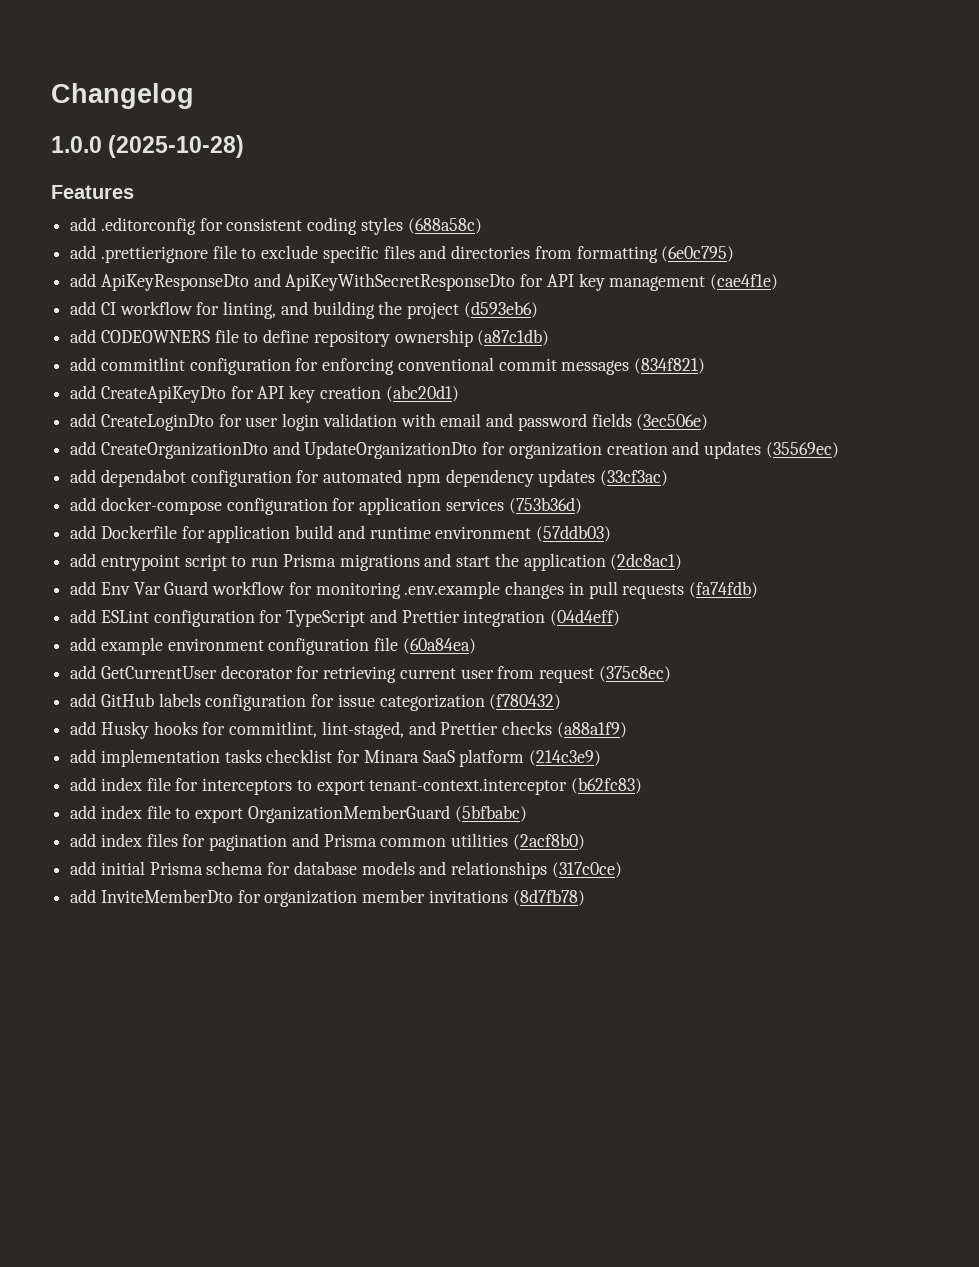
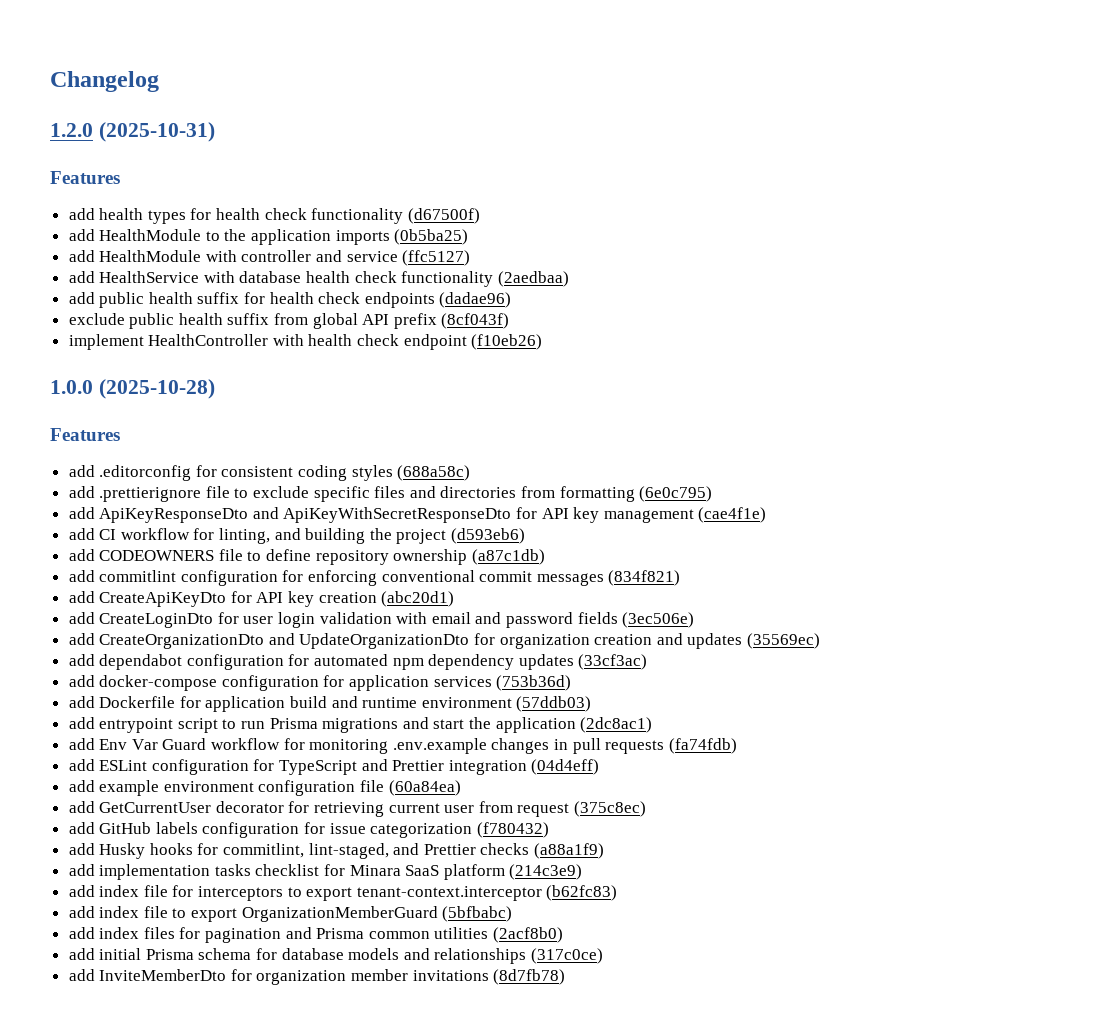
(194, 96) none -> [50,122,215,142] [50,171,120,184] [68,208,480,224] [68,229,469,245] [68,250,471,266] [68,271,569,287] [68,292,512,308] [68,313,510,329] [68,334,543,350] // 1.2.0 (2025-10-31) // Features // add health types for health check functionality (d67500f) // add HealthModule to the application imports (0b5ba25) // add HealthModule with controller and service (ffc5127) // add HealthService with database health check functionality (2aedbaa) // add public health suffix for health check endpoints (dadae96) // exclude public health suffix from global API prefix (8cf043f) // implement HealthController with health check endpoint (f10eb26)

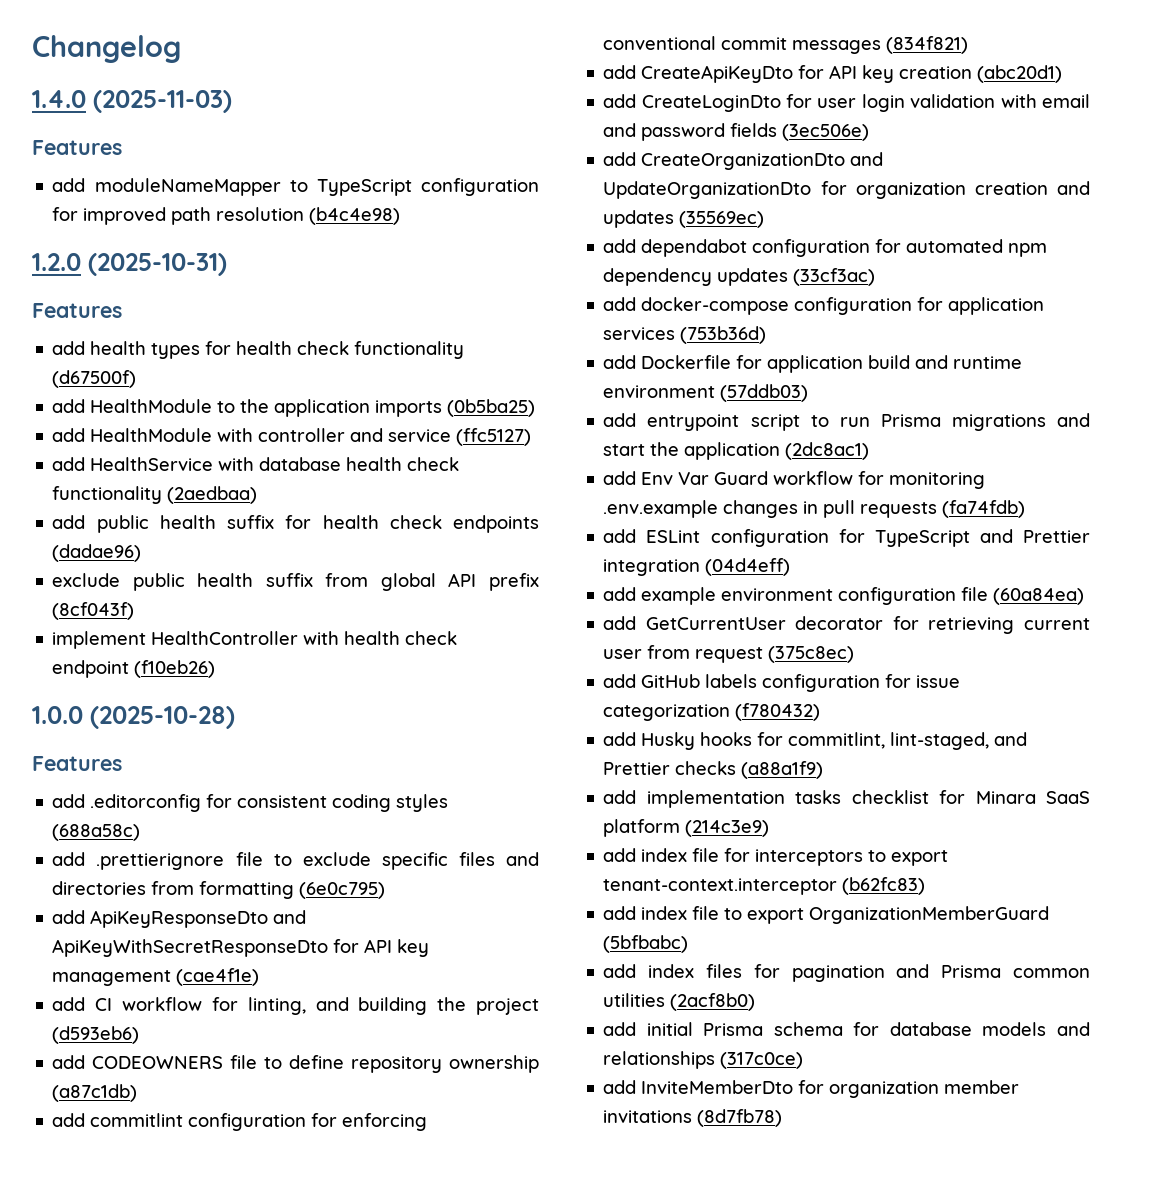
(159, 81) none -> [32,90,232,113] [32,140,122,155] [52,178,539,196] [52,207,401,225] // 1.4.0 (2025-11-03) // Features // add moduleNameMapper to TypeScript configuration for improved path resolution (b4c4e98)

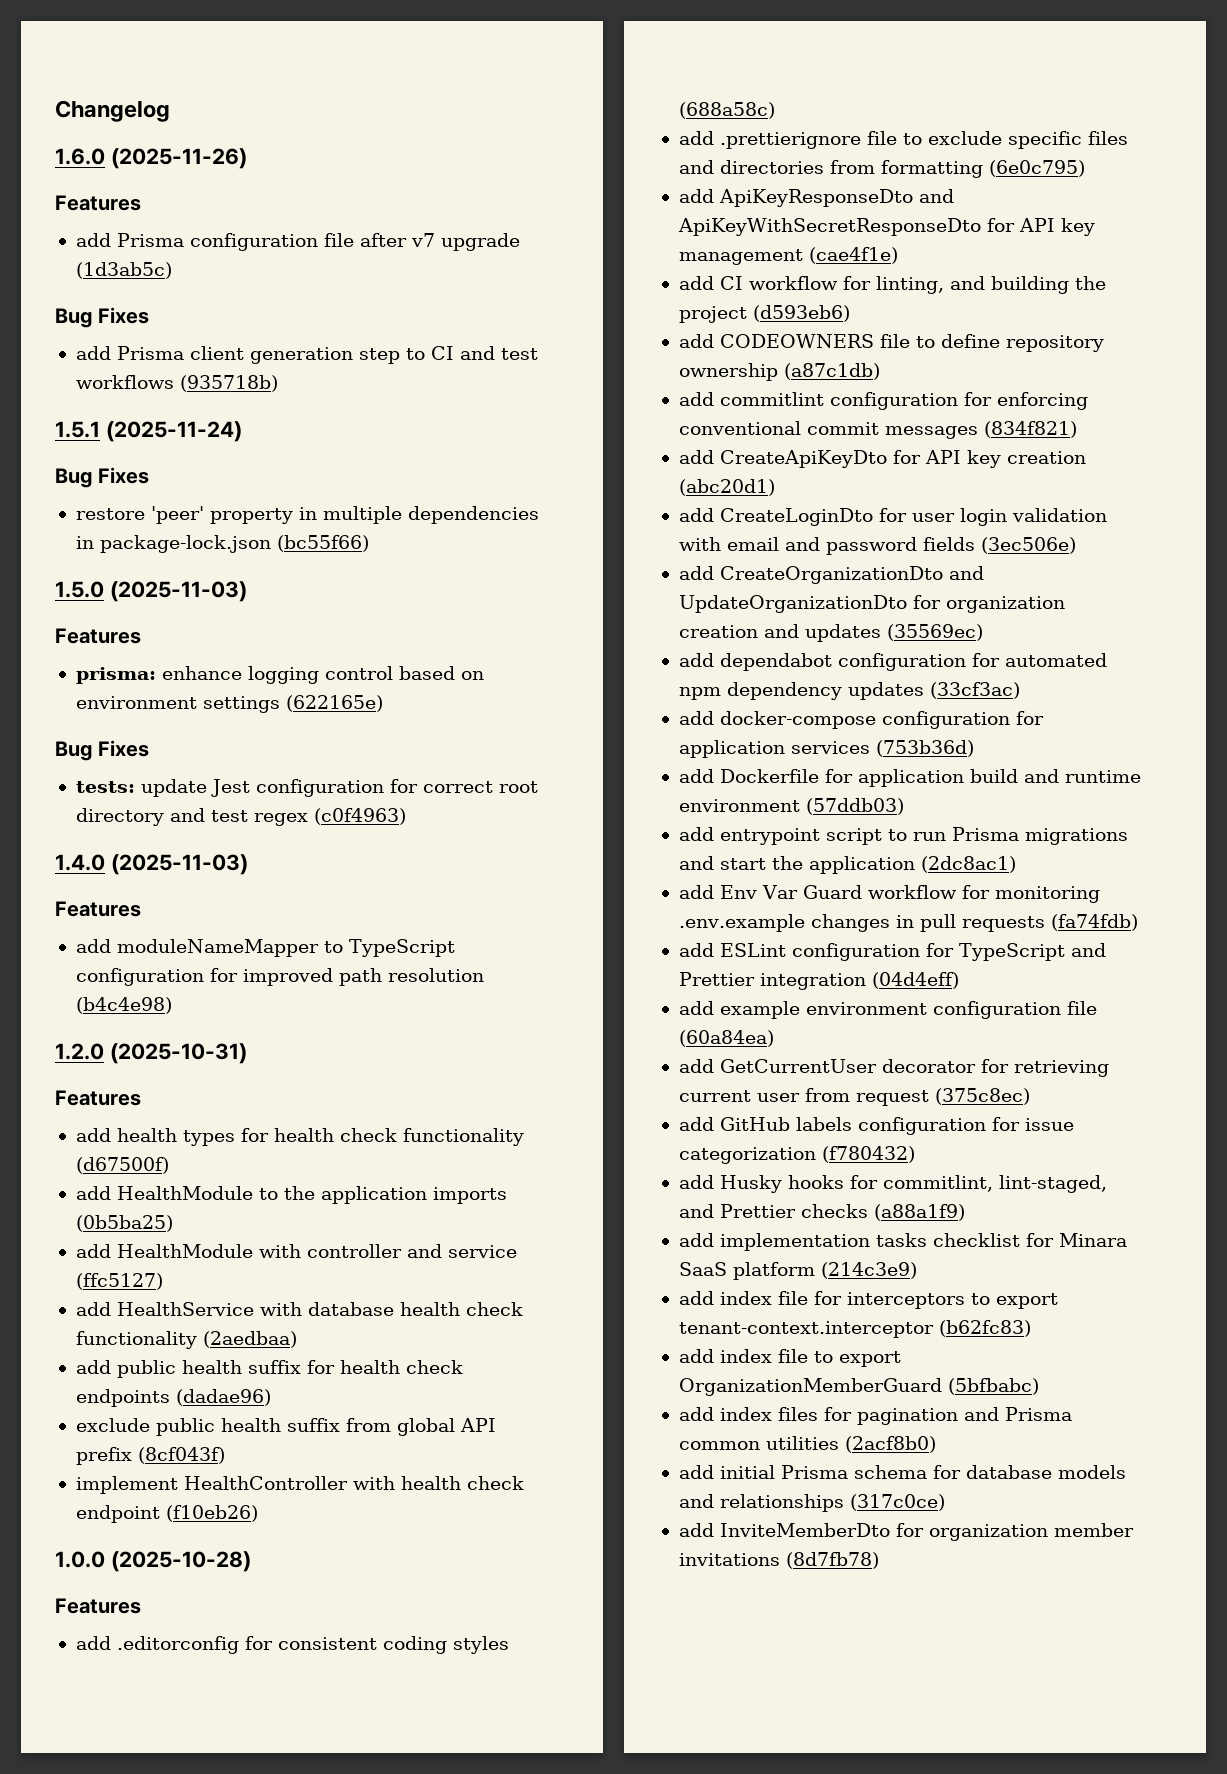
(181, 49) none -> [55,148,247,169] [55,195,141,211] [75,233,520,251] [75,262,172,279] [55,307,149,328] [75,346,538,364] [75,375,278,392] [55,421,242,442] [55,467,149,488] [75,506,539,524] [75,535,369,553] [55,581,247,602] [55,628,141,644] [75,666,484,684] [75,695,383,713] [55,740,149,761] [75,779,538,797] [75,808,406,826] // 1.6.0 (2025-11-26) // Features // add Prisma configuration file after v7 upgrade (1d3ab5c) // Bug Fixes // add Prisma client generation step to CI and test workflows (935718b) // 1.5.1 (2025-11-24) // Bug Fixes // restore 'peer' property in multiple dependencies in package-lock.json (bc55f66) // 1.5.0 (2025-11-03) // Features // prisma: enhance logging control based on environment settings (622165e) // Bug Fixes // tests: update Jest configuration for correct root directory and test regex (c0f4963)

